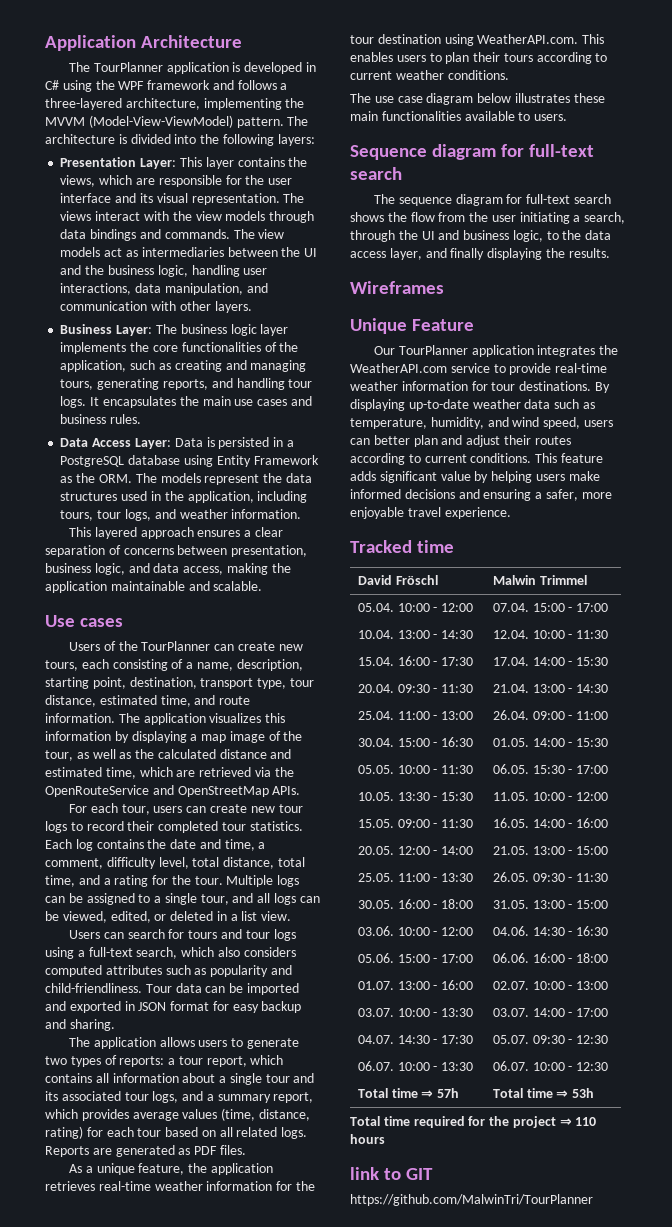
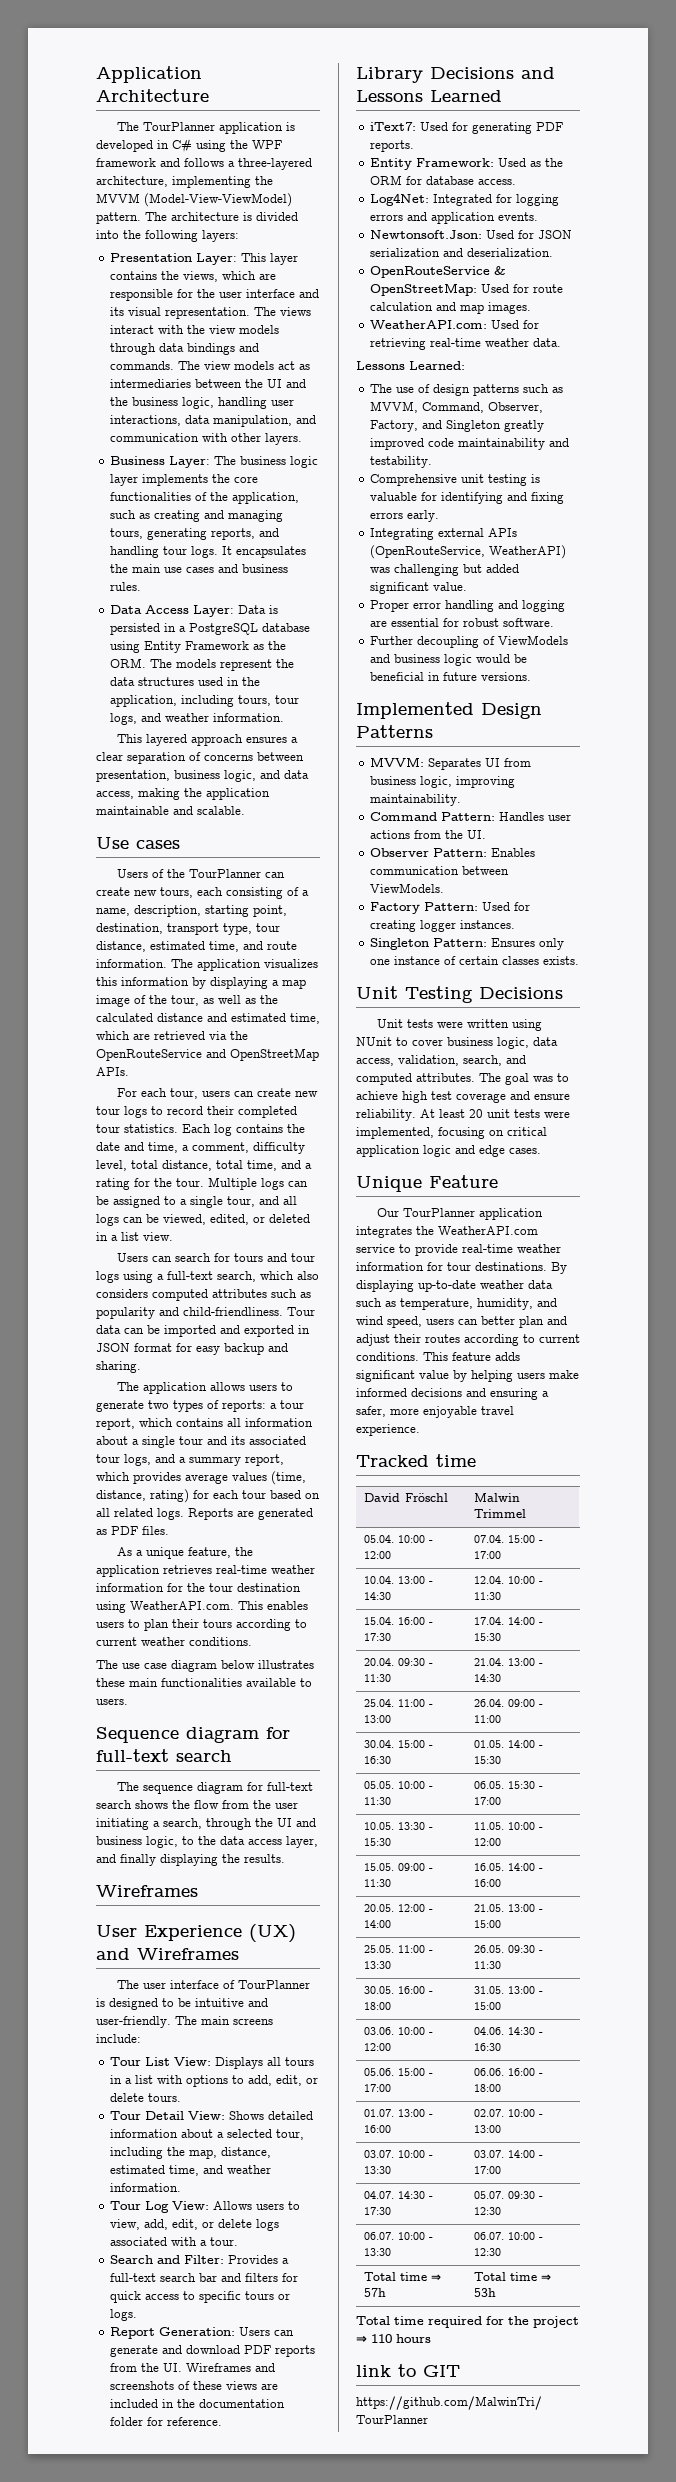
(444, 287) none -> [96,1924,296,1943] [96,1948,239,1960] [117,1980,311,1989] [96,1998,268,2010] [96,2016,273,2028] [96,2034,141,2043] [110,2057,315,2069] [110,2075,319,2087] [110,2093,182,2102] [110,2111,314,2120] [110,2129,305,2140] [110,2147,272,2159] [110,2165,272,2176] [110,2183,182,2192] [110,2201,301,2213] [110,2219,280,2231] [110,2237,239,2246] [110,2255,290,2264] [110,2273,299,2282] [110,2291,291,2303] [110,2309,138,2321] [110,2327,295,2339] [110,2345,316,2357] [110,2363,276,2372] [110,2381,279,2390] [110,2399,286,2408] [110,2417,223,2426] [356,67,555,83] [356,90,502,102] [370,122,564,134] [370,140,415,152] [370,158,564,170] [370,175,517,185] [370,193,560,206] [370,212,539,224] [370,230,573,239] [370,248,554,257] [370,266,507,278] [370,283,564,296] [370,302,532,314] [370,320,540,329] [370,338,562,350] [356,361,465,370] [370,384,564,396] [370,401,544,413] [370,420,545,432] [370,438,570,450] [370,456,433,468] [370,474,541,486] [370,492,565,504] [370,510,440,522] [370,528,518,540] [370,545,567,559] [370,564,520,576] [370,582,468,594] [370,600,566,612] [370,618,555,627] [370,635,569,648] [370,654,528,666] [370,672,532,681] [356,702,542,719] [356,725,433,738] [370,757,532,770] [370,776,516,788] [370,794,462,806] [370,812,572,821] [370,830,487,839] [370,848,536,857] [370,866,510,875] [370,883,445,893] [370,902,531,914] [370,920,516,932] [370,938,565,950] [370,956,580,965] [356,986,563,1003] [377,1019,543,1031] [356,1037,558,1049] [356,1055,526,1066] [356,1073,569,1085] [356,1091,570,1103] [356,1109,570,1121] [356,1127,547,1139] [356,1145,541,1157] // User Experience (UX) and Wireframes // The user interface of TourPlanner is designed to be intuitive and user-friendly. The main screens include: // Tour List View: Displays all tours in a list with options to add, edit, or delete tours. // Tour Detail View: Shows detailed information about a selected tour, including the map, distance, estimated time, and weather information. // Tour Log View: Allows users to view, add, edit, or delete logs associated with a tour. // Search and Filter: Provides a full-text search bar and filters for quick access to specific tours or logs. // Report Generation: Users can generate and download PDF reports from the UI. Wireframes and screenshots of these views are included in the documentation folder for reference. // Library Decisions and Lessons Learned // iText7: Used for generating PDF reports. // Entity Framework: Used as the ORM for database access. // Log4Net: Integrated for logging errors and application events. // Newtonsoft.Json: Used for JSON serialization and deserialization. // OpenRouteService & OpenStreetMap: Used for route calculation and map images. // WeatherAPI.com: Used for retrieving real-time weather data. // Lessons Learned: // The use of design patterns such as MVVM, Command, Observer, Factory, and Singleton greatly improved code maintainability and testability. // Comprehensive unit testing is valuable for identifying and fixing errors early. // Integrating external APIs (OpenRouteService, WeatherAPI) was challenging but added significant value. // Proper error handling and logging are essential for robust software. // Further decoupling of ViewModels and business logic would be beneficial in future versions. // Implemented Design Patterns // MVVM: Separates UI from business logic, improving maintainability. // Command Pattern: Handles user actions from the UI. // Observer Pattern: Enables communication between ViewModels. // Factory Pattern: Used for creating logger instances. // Singleton Pattern: Ensures only one instance of certain classes exists. // Unit Testing Decisions // Unit tests were written using NUnit to cover business logic, data access, validation, search, and computed attributes. The goal was to achieve high test coverage and ensure reliability. At least 20 unit tests were implemented, focusing on critical application logic and edge cases.

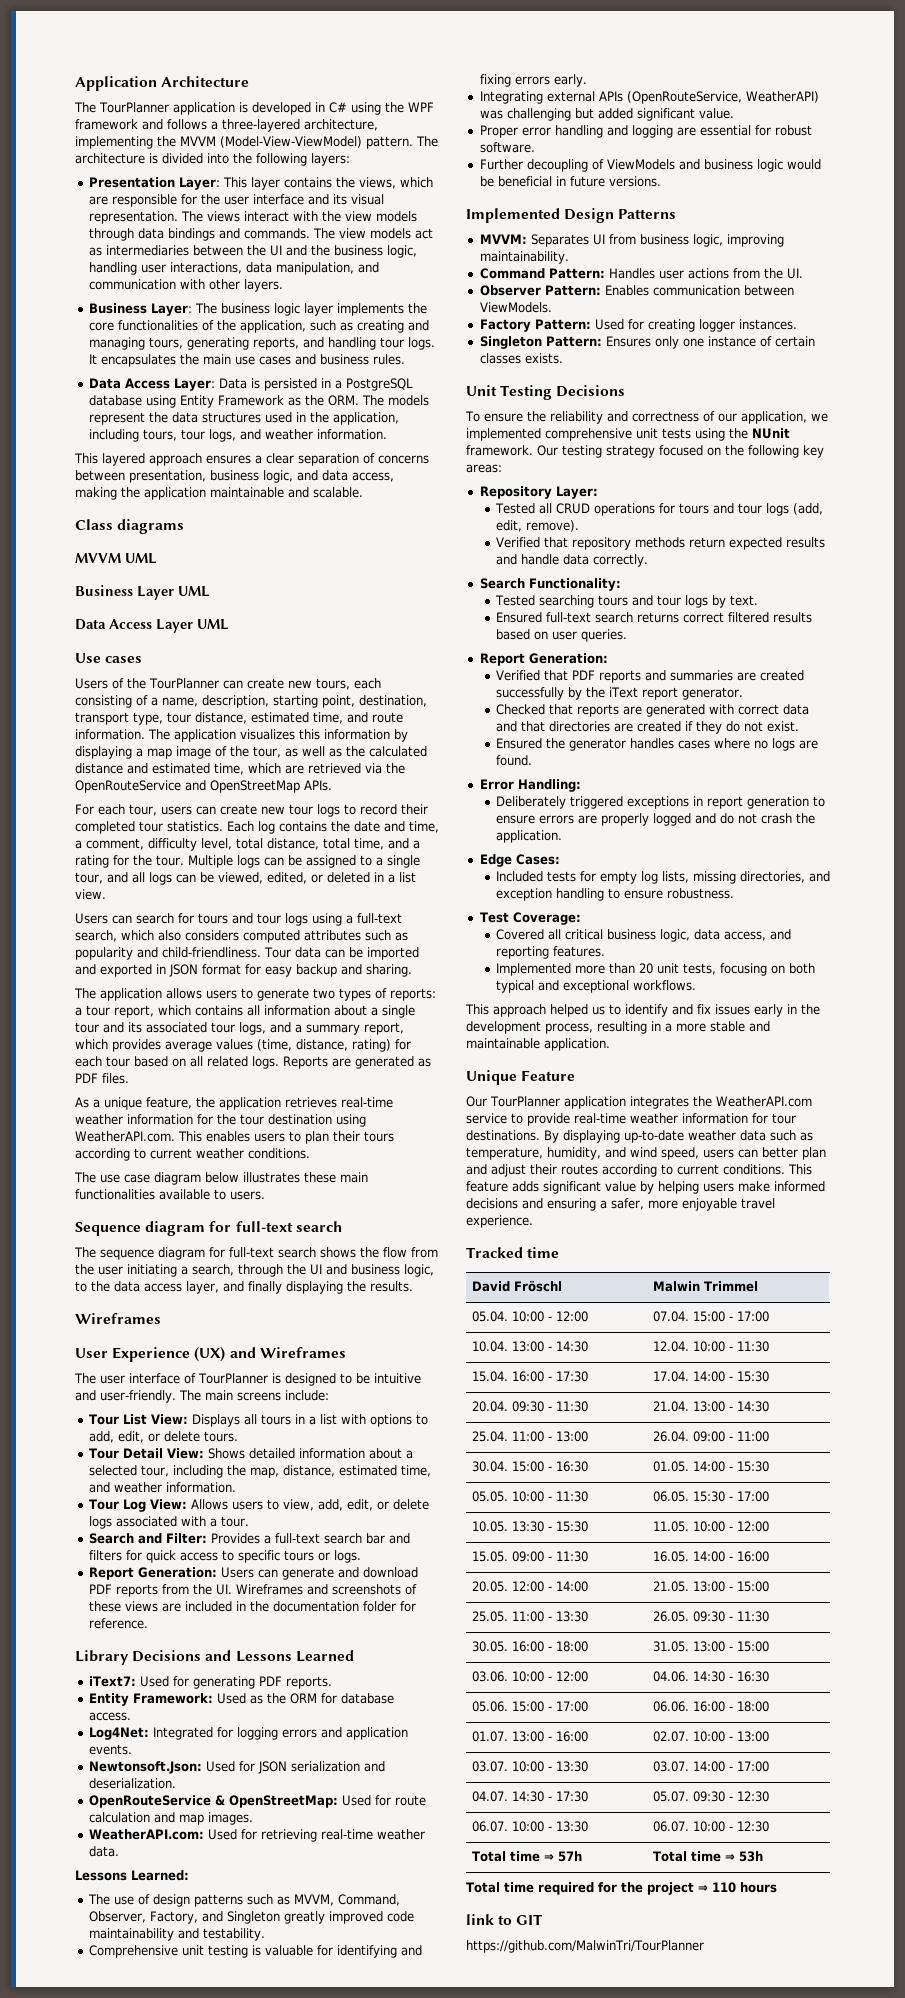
(245, 810) none -> [75,519,185,534] [75,553,157,564] [75,585,210,600] [75,619,229,633] // Class diagrams // MVVM UML // Business Layer UML // Data Access Layer UML
[377,1019,543,1031] [356,1037,558,1049] [356,1055,526,1066] [356,1073,569,1085] [356,1091,570,1103] [356,1109,570,1121] [356,1127,547,1139] [356,1145,541,1157] Unit tests were written using NUnit to cover business logic, data access, validation, search, and computed attributes. The goal was to achieve high test coverage and ensure reliability. At least 20 unit tests were implemented, focusing on critical application logic and edge cases. -> [465,411,828,424] [466,428,790,441] [466,445,824,458] [466,464,502,473] [479,486,598,499] [494,503,823,516] [495,520,579,532] [495,537,825,550] [495,554,648,567] [479,578,621,591] [494,595,758,608] [495,612,812,623] [495,629,627,642] [479,653,608,666] [495,670,804,683] [495,687,743,700] [495,704,809,717] [495,721,799,734] [495,738,818,751] [495,755,532,766] [479,779,581,792] [495,796,825,809] [495,813,815,826] [495,830,562,843] [479,854,560,867] [495,871,830,884] [495,888,734,901] [479,912,581,925] [495,929,791,942] [495,946,605,959] [495,963,815,976] [495,980,696,993] [465,1004,820,1017] [466,1021,770,1034] [466,1038,610,1051] To ensure the reliability and correctness of our application, we implemented comprehensive unit tests using the NUnit framework. Our testing strategy focused on the following key areas: // Repository Layer: // Tested all CRUD operations for tours and tour logs (add, edit, remove). // Verified that repository methods return expected results and handle data correctly. // Search Functionality: // Tested searching tours and tour logs by text. // Ensured full-text search returns correct filtered results based on user queries. // Report Generation: // Verified that PDF reports and summaries are created successfully by the iText report generator. // Checked that reports are generated with correct data and that directories are created if they do not exist. // Ensured the generator handles cases where no logs are found. // Error Handling: // Deliberately triggered exceptions in report generation to ensure errors are properly logged and do not crash the application. // Edge Cases: // Included tests for empty log lists, missing directories, and exception handling to ensure robustness. // Test Coverage: // Covered all critical business logic, data access, and reporting features. // Implemented more than 20 unit tests, focusing on both typical and exceptional workflows. // This approach helped us to identify and fix issues early in the development process, resulting in a more stable and maintainable application.

